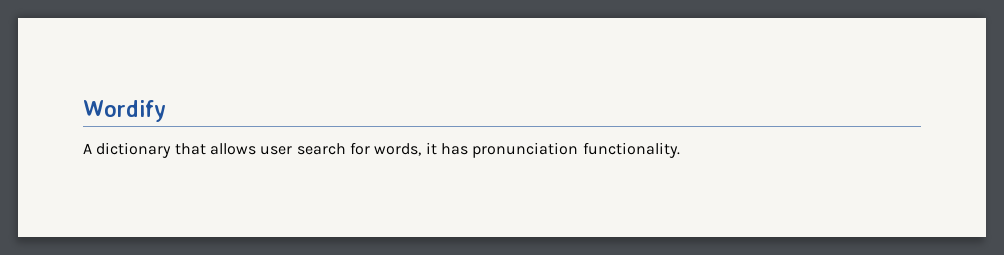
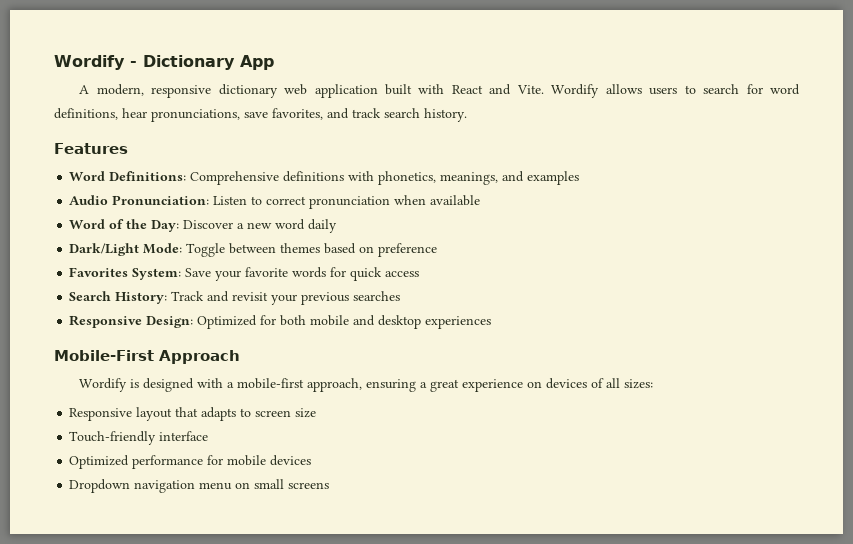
[83,100,166,122] [83,142,680,158] Wordify // A dictionary that allows user search for words, it has pronunciation functionality. -> [54,55,274,70] [79,84,800,98] [54,108,467,122] [54,143,128,154] [69,171,580,185] [69,195,481,209] [69,219,338,233] [69,243,438,257] [69,267,420,281] [69,291,401,305] [69,315,492,329] [54,350,240,364] [79,378,654,392] [69,407,317,421] [69,431,209,445] [69,455,312,469] [69,479,330,493] Wordify - Dictionary App // A modern, responsive dictionary web application built with React and Vite. Wordify allows users to search for word definitions, hear pronunciations, save favorites, and track search history. // Features // Word Definitions: Comprehensive definitions with phonetics, meanings, and examples // Audio Pronunciation: Listen to correct pronunciation when available // Word of the Day: Discover a new word daily // Dark/Light Mode: Toggle between themes based on preference // Favorites System: Save your favorite words for quick access // Search History: Track and revisit your previous searches // Responsive Design: Optimized for both mobile and desktop experiences // Mobile-First Approach // Wordify is designed with a mobile-first approach, ensuring a great experience on devices of all sizes: // Responsive layout that adapts to screen size // Touch-friendly interface // Optimized performance for mobile devices // Dropdown navigation menu on small screens

